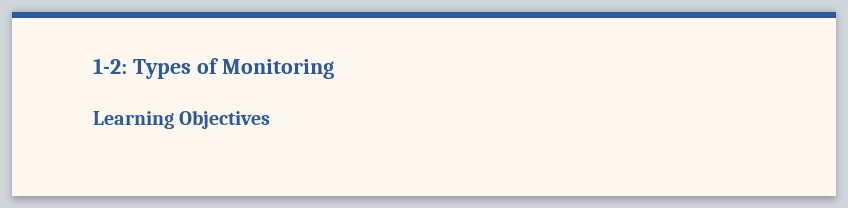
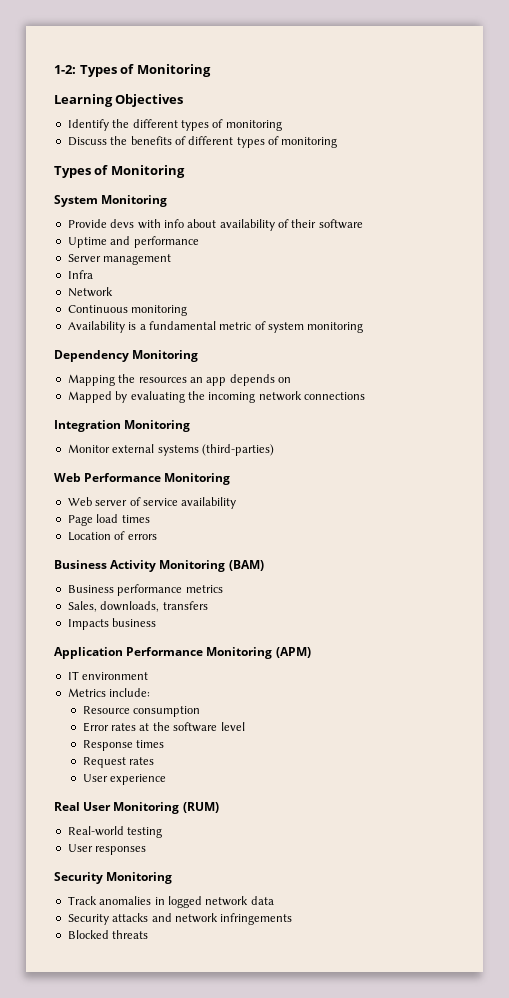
(271, 119) none -> [67,119,282,131] [67,136,338,148] [54,165,185,178] [54,195,168,207] [67,219,363,231] [67,236,199,248] [67,254,172,265] [67,270,93,279] [67,287,113,297] [67,305,188,316] [67,321,364,333] [54,350,199,362] [67,374,291,386] [67,391,365,403] [54,420,191,432] [67,444,274,456] [54,473,231,485] [67,497,237,509] [67,514,150,526] [67,531,157,541] [54,560,264,572] [67,584,223,596] [67,601,208,612] [67,618,157,630] [54,647,311,659] [67,671,149,680] [67,688,151,697] [82,706,201,717] [82,722,245,732] [82,740,165,751] [82,757,155,768] [82,774,167,785] [54,802,219,814] [67,826,163,838] [67,844,147,855] [54,872,173,884] [67,896,274,908] [67,913,293,925] [67,930,149,939] // Identify the different types of monitoring // Discuss the benefits of different types of monitoring // Types of Monitoring // System Monitoring // Provide devs with info about availability of their software // Uptime and performance // Server management // Infra // Network // Continuous monitoring // Availability is a fundamental metric of system monitoring // Dependency Monitoring // Mapping the resources an app depends on // Mapped by evaluating the incoming network connections // Integration Monitoring // Monitor external systems (third-parties) // Web Performance Monitoring // Web server of service availability // Page load times // Location of errors // Business Activity Monitoring (BAM) // Business performance metrics // Sales, downloads, transfers // Impacts business // Application Performance Monitoring (APM) // IT environment // Metrics include: // Resource consumption // Error rates at the software level // Response times // Request rates // User experience // Real User Monitoring (RUM) // Real-world testing // User responses // Security Monitoring // Track anomalies in logged network data // Security attacks and network infringements // Blocked threats

